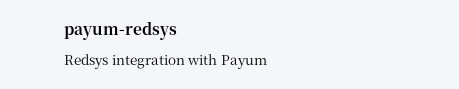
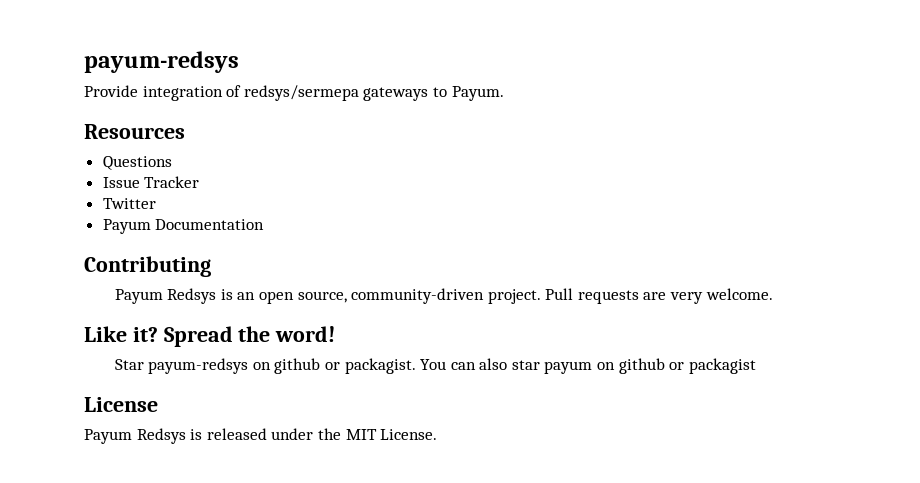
[64,54,267,69] Redsys integration with Payum -> [84,85,504,101] [84,124,185,139] [102,156,172,170] [102,176,200,188] [102,198,156,209] [102,219,265,234] [84,256,211,277] [114,288,773,304] [84,326,336,347] [114,358,756,374] [84,397,158,412] [84,428,438,444] Provide integration of redsys/sermepa gateways to Payum. // Resources // Questions // Issue Tracker // Twitter // Payum Documentation // Contributing // Payum Redsys is an open source, community-driven project. Pull requests are very welcome. // Like it? Spread the word! // Star payum-redsys on github or packagist. You can also star payum on github or packagist // License // Payum Redsys is released under the MIT License.

